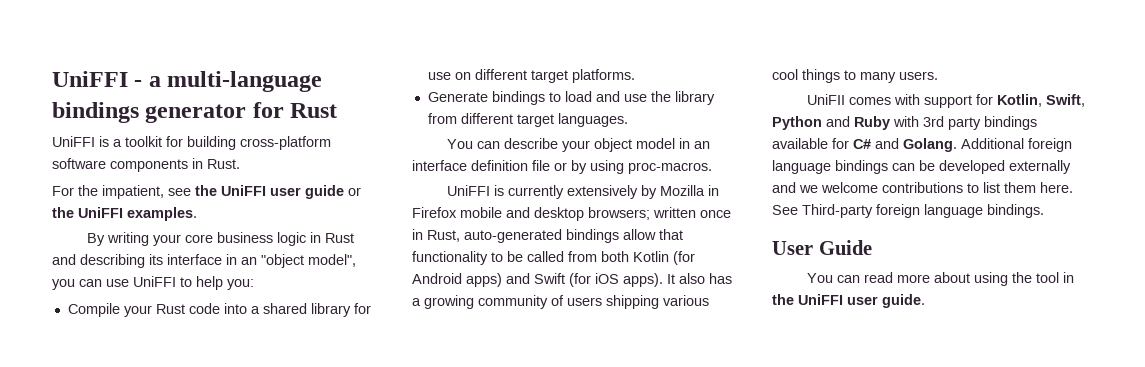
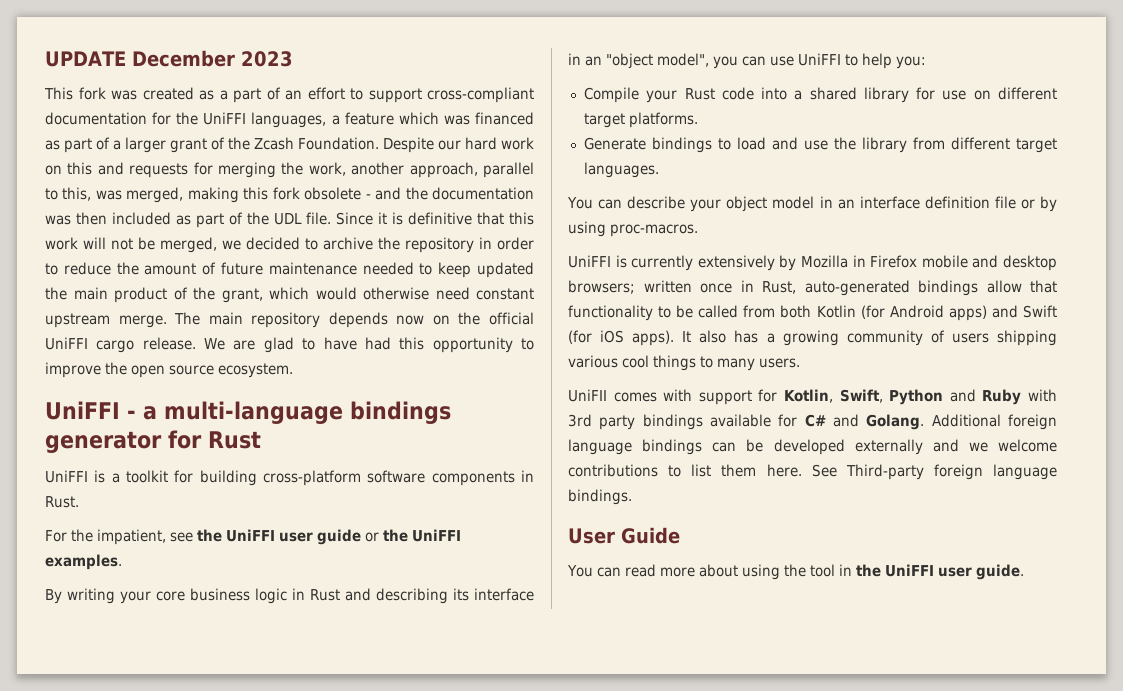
(52, 79) none -> [45,50,293,67] [44,87,534,103] [45,112,534,128] [45,137,534,153] [45,162,534,178] [45,187,534,203] [45,212,534,228] [45,237,534,253] [45,262,534,278] [45,287,534,303] [45,312,534,328] [45,337,534,353] [45,362,293,378] UPDATE December 2023 // This fork was created as a part of an effort to support cross-compliant documentation for the UniFFI languages, a feature which was financed as part of a larger grant of the Zcash Foundation. Despite our hard work on this and requests for merging the work, another approach, parallel to this, was merged, making this fork obsolete - and the documentation was then included as part of the UDL file. Since it is definitive that this work will not be merged, we decided to archive the repository in order to reduce the amount of future maintenance needed to keep updated the main product of the grant, which would otherwise need constant upstream merge. The main repository depends now on the official UniFFI cargo release. We are glad to have had this opportunity to improve the open source ecosystem. //

